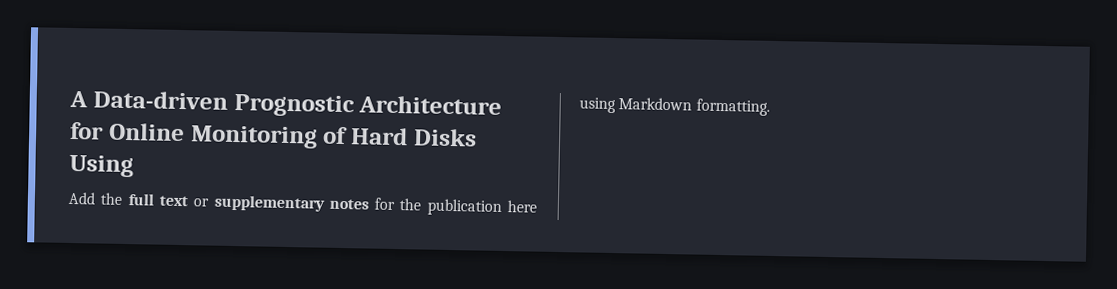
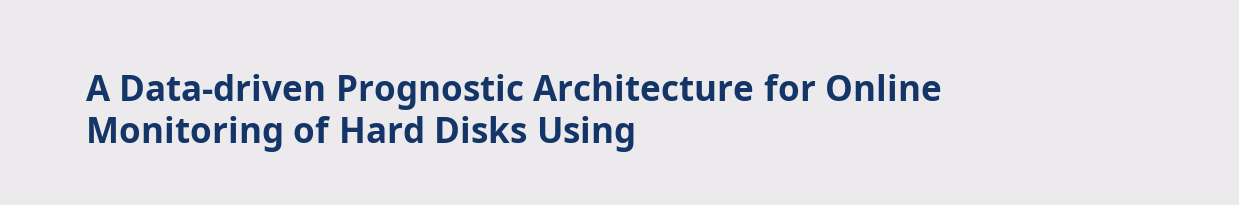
[68,191,537,216] [579,97,770,116] // Add the full text or supplementary notes for the publication here using Markdown formatting. -> (636, 134) none

